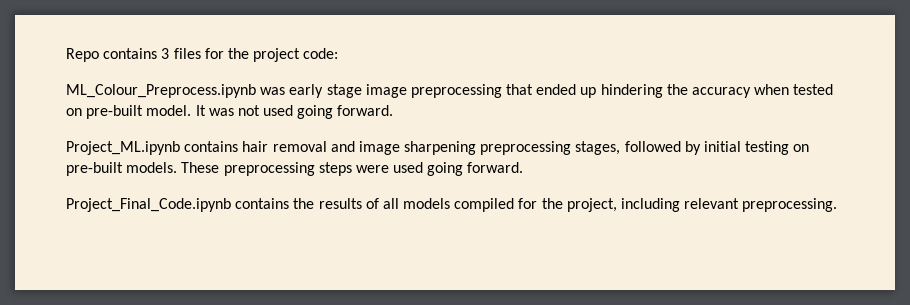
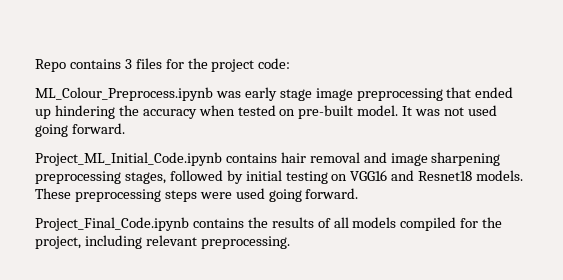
[66,141,180,155] Project_ML.ipynb -> [35,152,222,166] Project_ML_Initial_Code.ipynb
[66,162,123,176] pre-built -> [350,170,473,181] VGG16 and Resnet18

